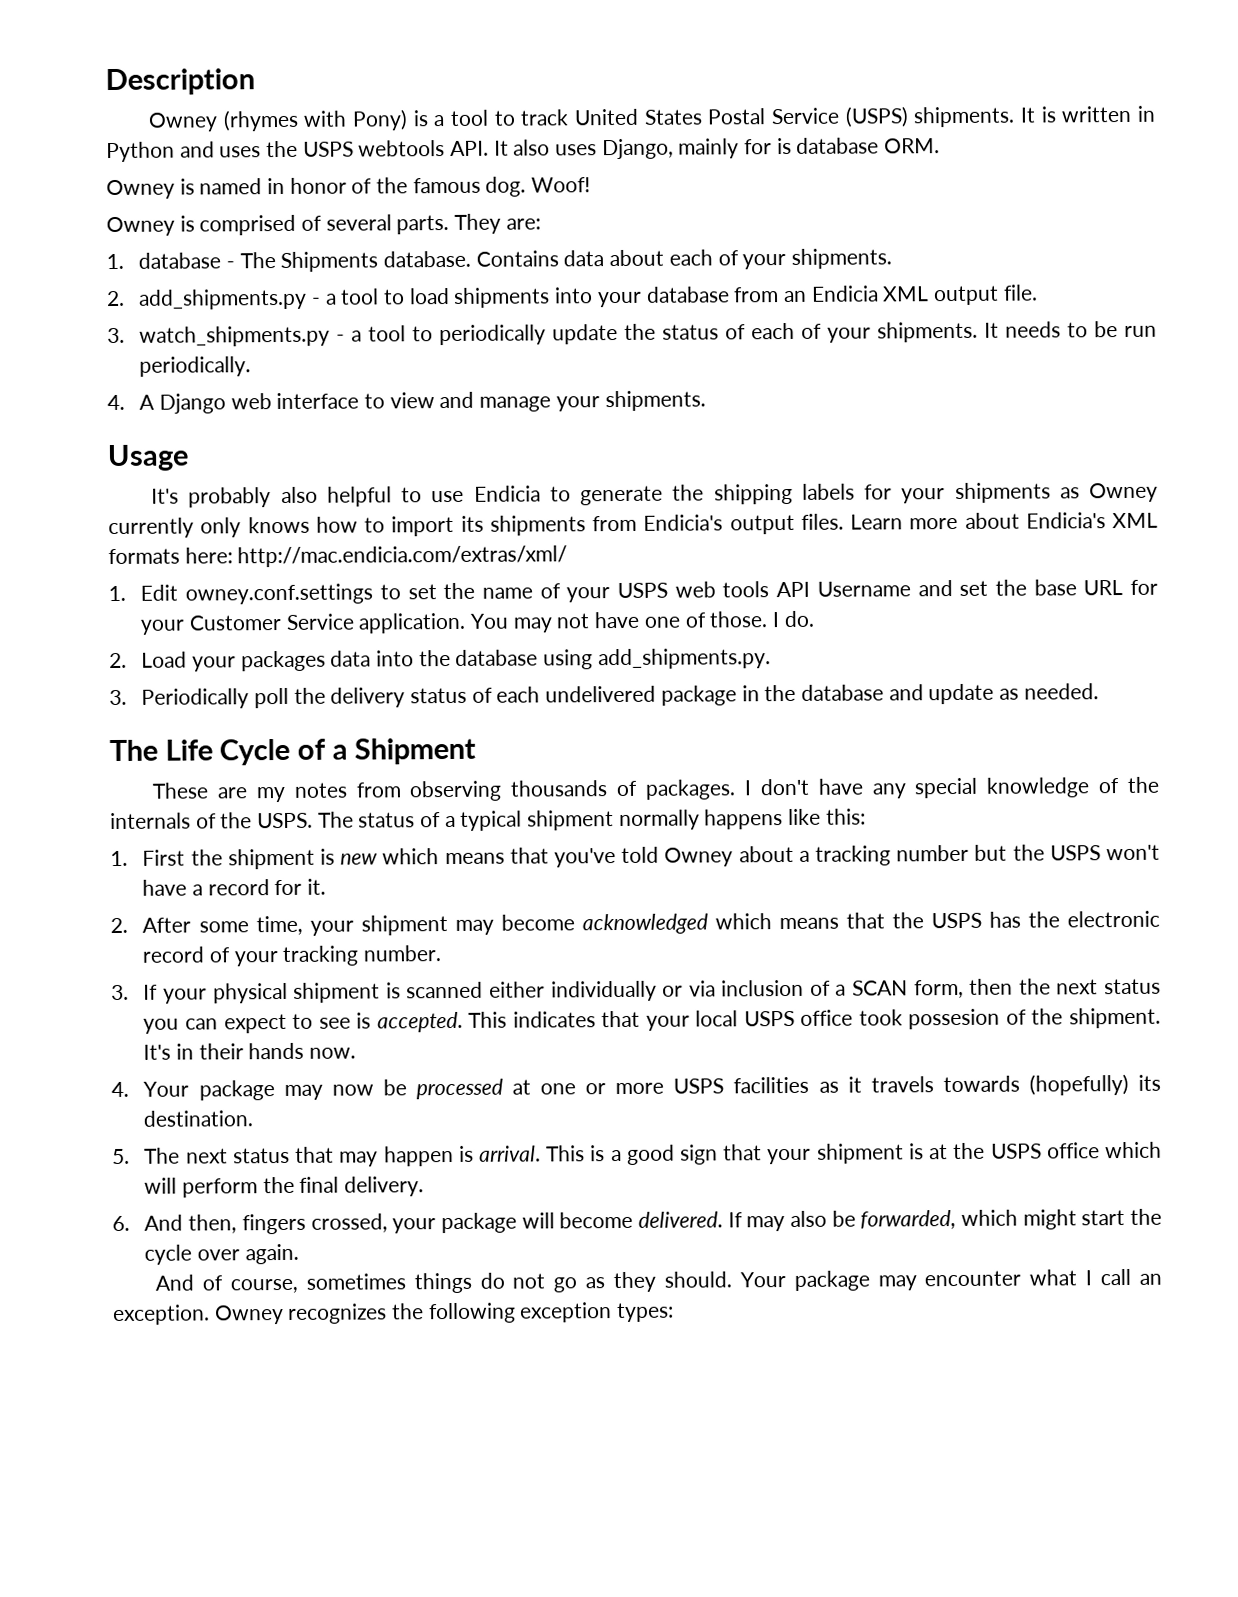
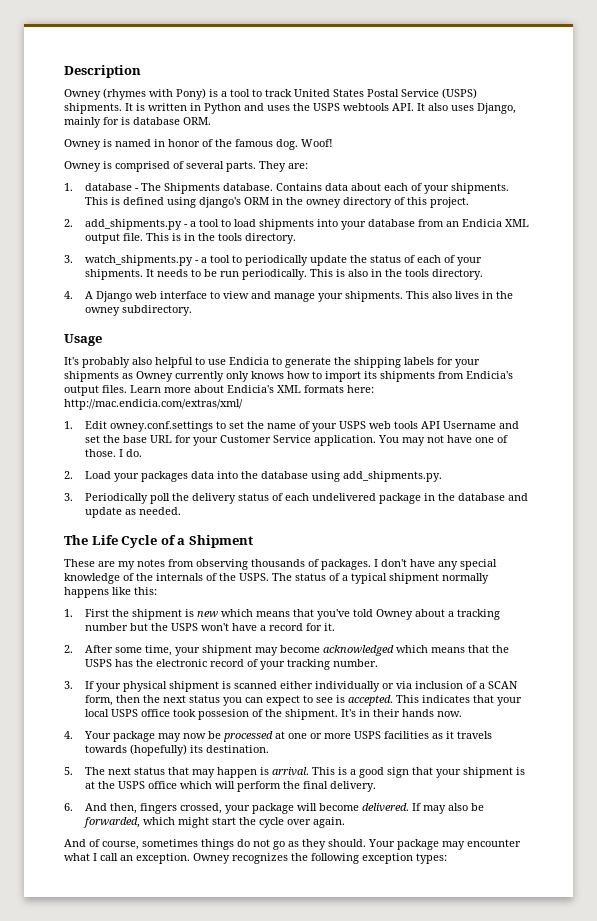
(892, 258) none -> [85,197,470,208] This is defined using django's ORM in the owney directory of this project.
(1038, 292) none -> [146,233,297,244] This is in the tools directory.
(252, 366) none -> [310,269,484,280] This is also in the tools directory.
(706, 401) none -> [406,291,514,299] [85,305,193,316] This also lives in the owney subdirectory.

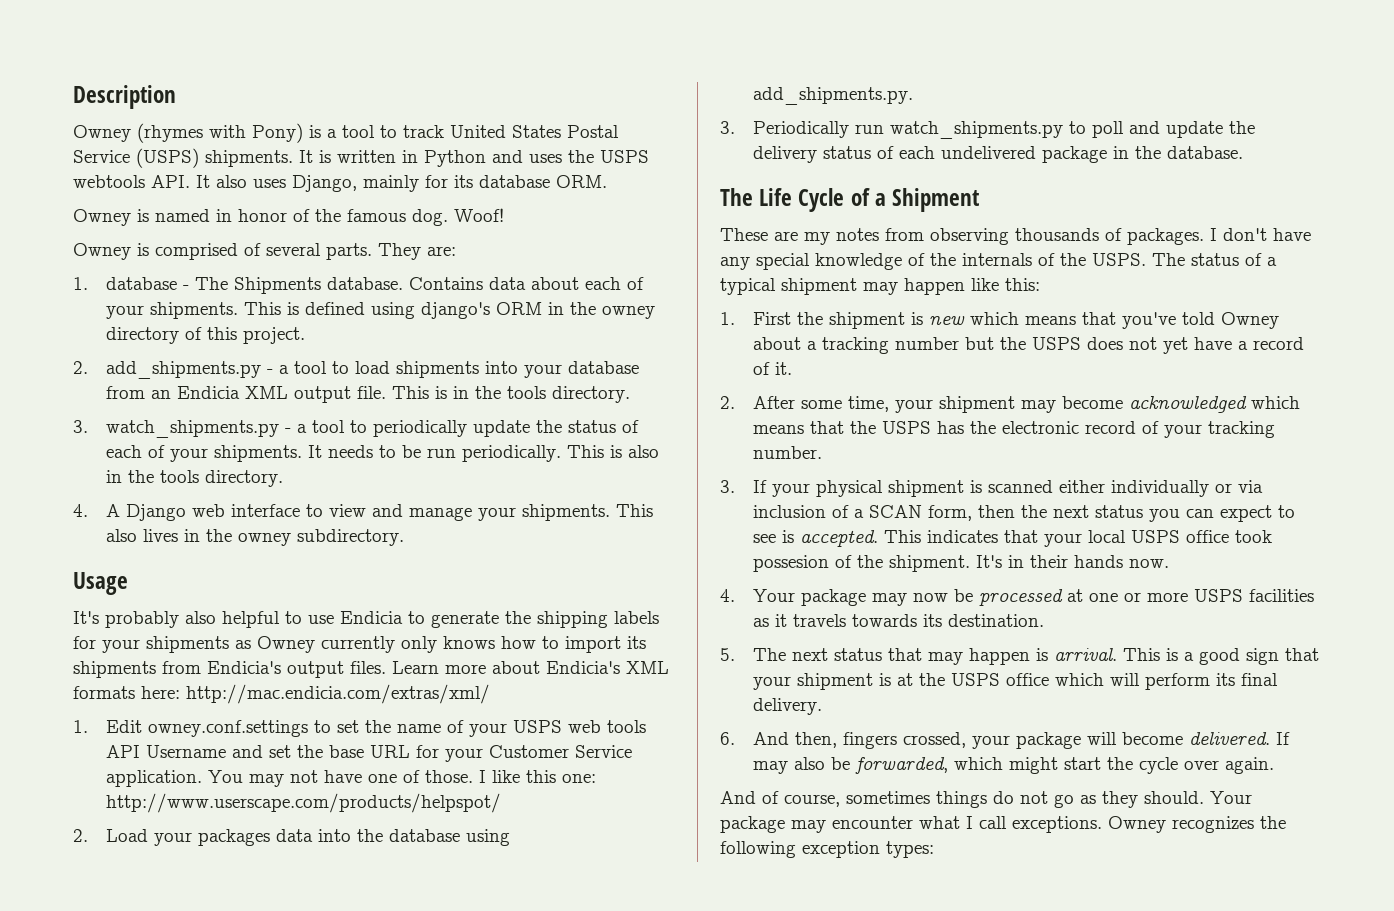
[121,117,130,125] is -> [454,175,473,188] its
[126,449,143,457] do. -> [492,770,597,783] [106,793,502,813] like this one: http://www.userscape.com/products/helpspot/
[150,493,171,504] poll -> [855,121,1224,139] run watch_shipments.py to poll and update
[458,493,529,501] [85,507,182,518] database and update as needed. -> [1167,146,1244,159] database.
[442,573,489,584] [64,587,109,598] normally happens -> [863,278,965,295] may happen
[201,623,230,631] won't -> [1087,337,1189,354] does not yet
[306,623,323,631] for -> [753,362,771,375] of
[130,744,188,756] (hopefully) -> (918, 620) none
[283,781,301,789] the -> [1216,673,1236,686] its
[120,853,190,864] an exception. -> [1012,816,1102,833] exceptions.

